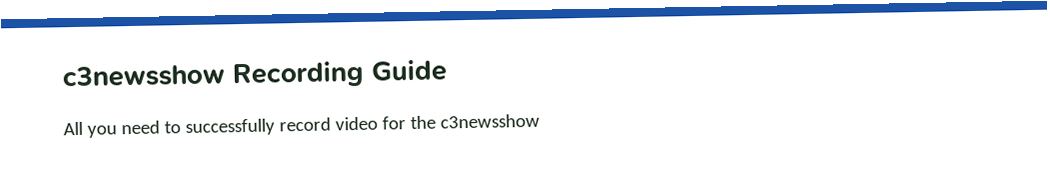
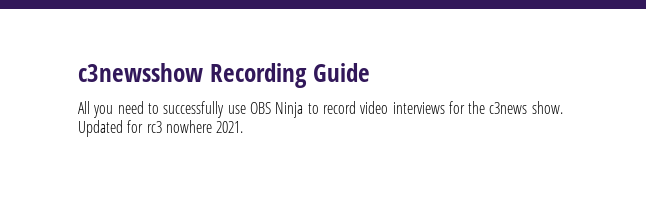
(275, 127) none -> [227,102,319,118] use OBS Ninja to
(378, 123) none -> [392,102,445,114] interviews
[439,113,540,129] c3newsshow -> [489,101,563,114] [78,120,244,137] c3news show. Updated for rc3 nowhere 2021.

